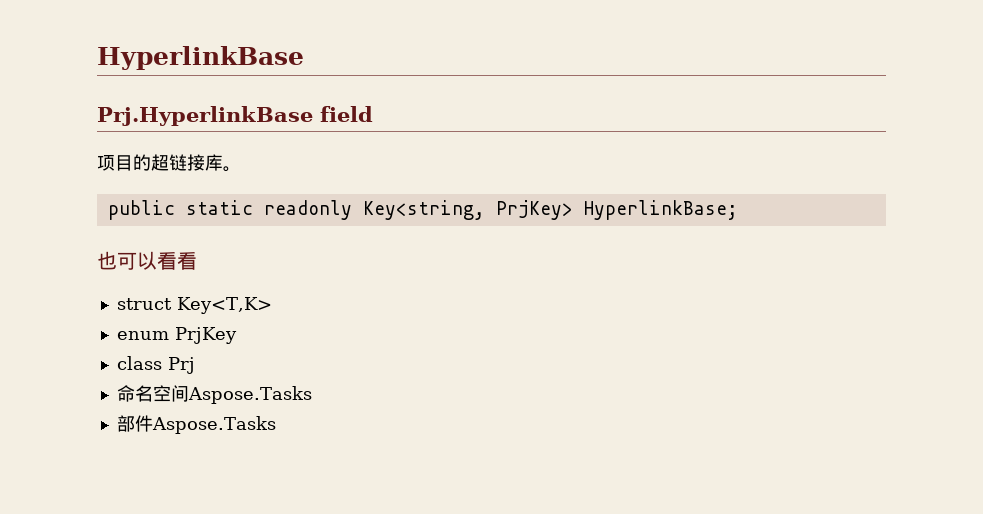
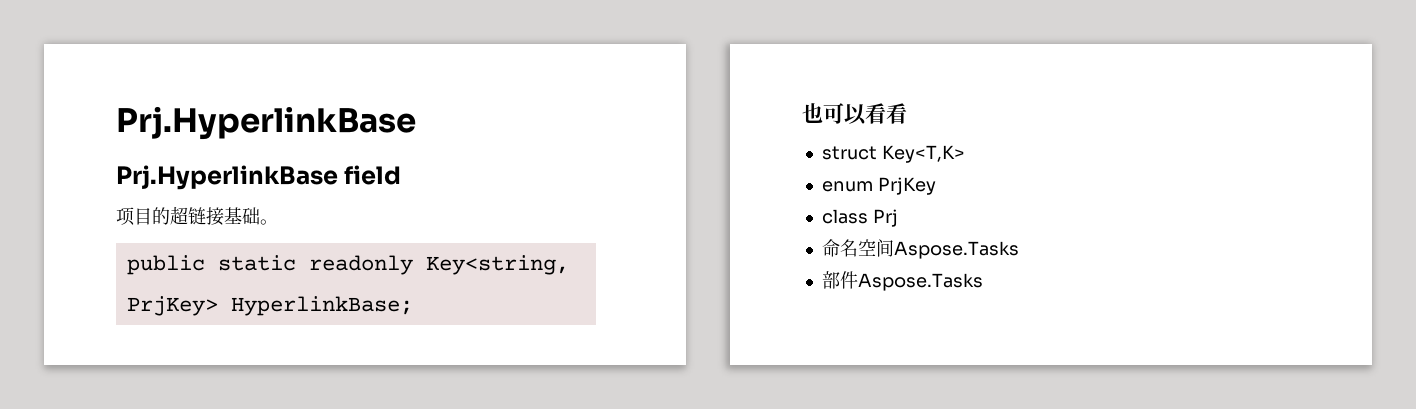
[97,46,304,70] HyperlinkBase -> [116,106,416,140] Prj.HyperlinkBase
[205,154,223,171] 库 -> [224,207,260,225] 基础

